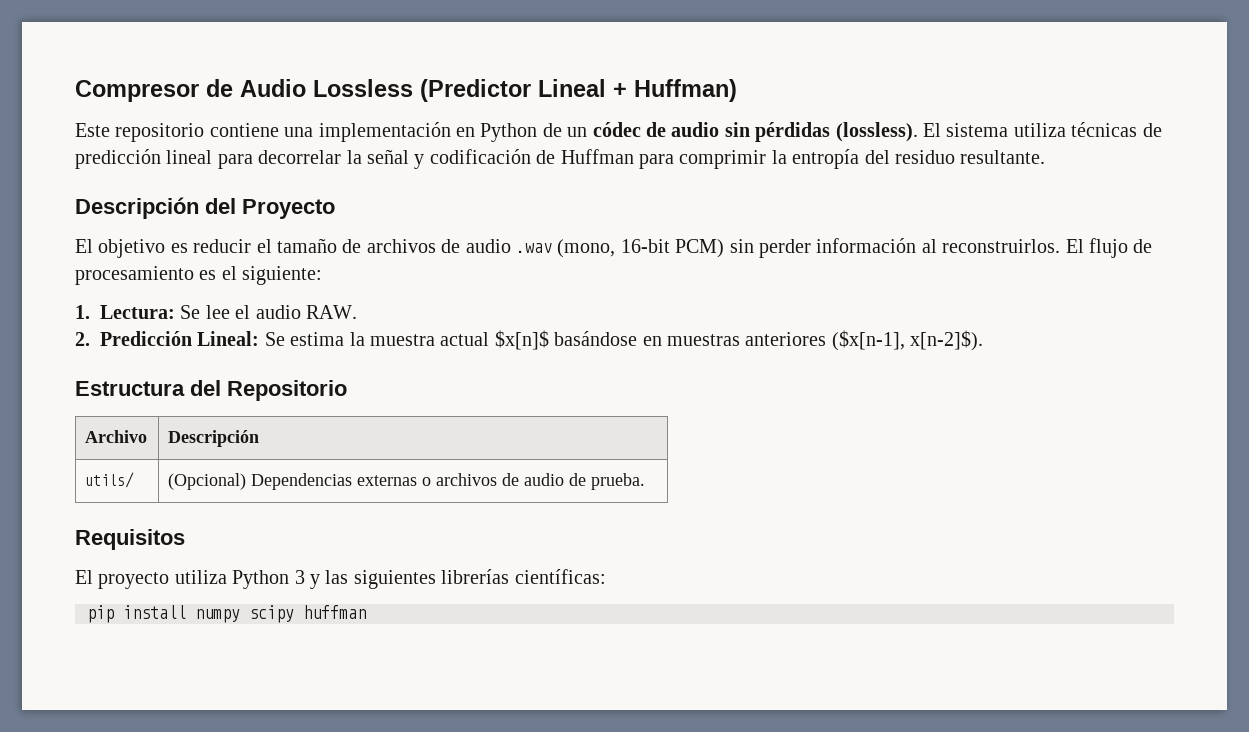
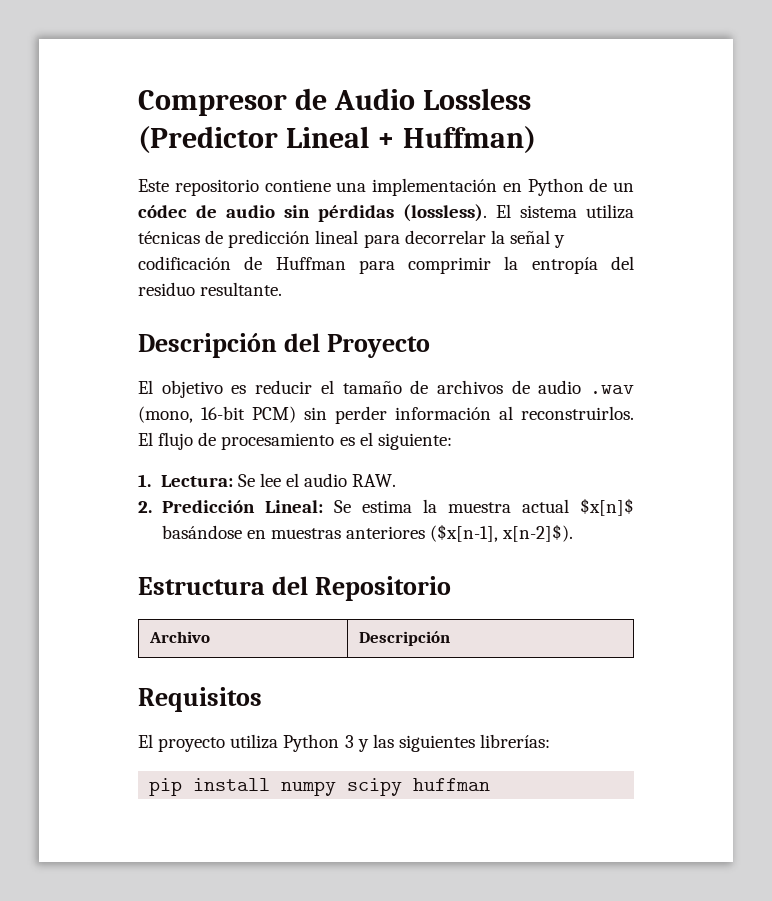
[85,472,135,488] [168,473,646,490] // utils/ | (Opcional) Dependencias externas o archivos de audio de prueba. -> (451, 638) none
[441,569,606,584] librerías científicas: -> [480,734,551,748] librerías:

